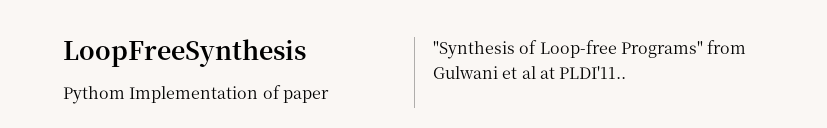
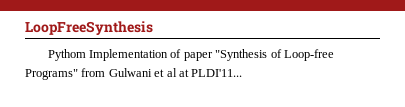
[559,66,627,79] PLDI'11.. -> [191,69,243,77] PLDI'11...

